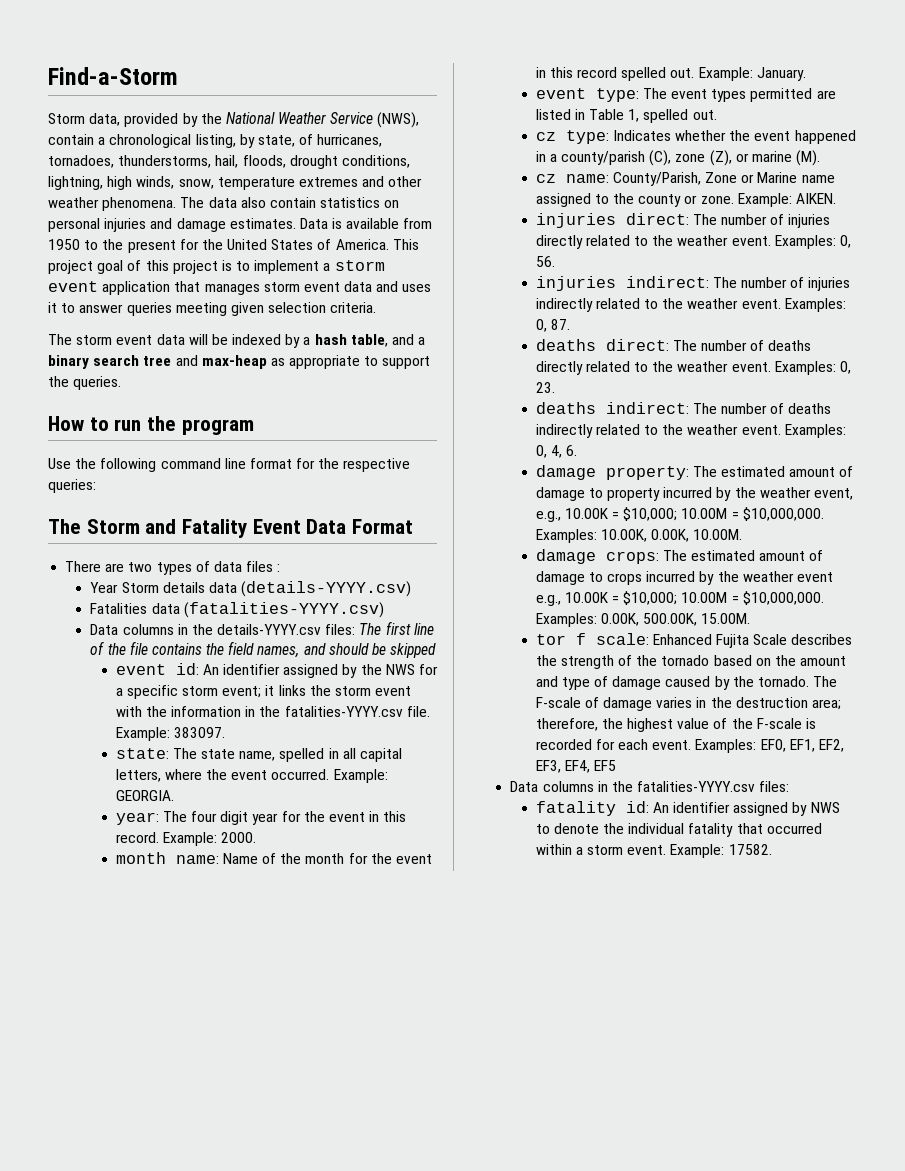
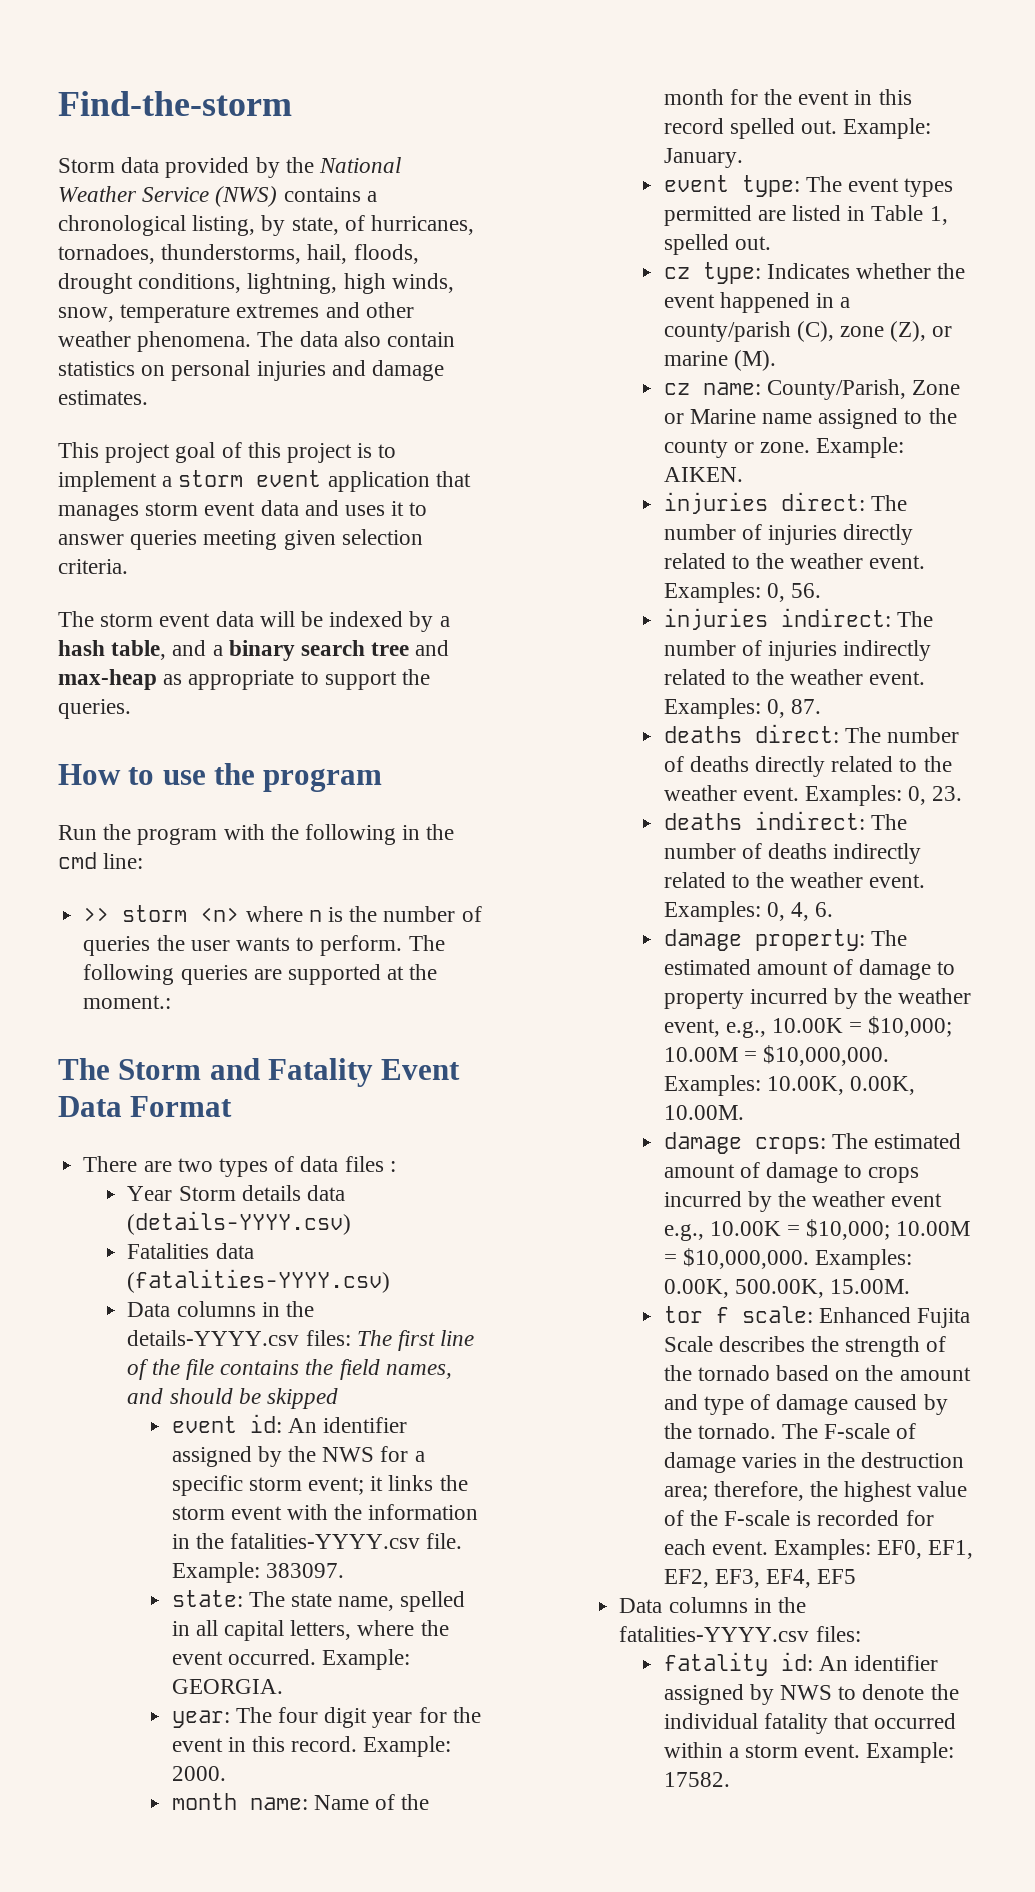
[48,67,178,85] [48,113,121,126] Find-a-Storm // Storm data, -> [58,91,292,116] [58,157,160,173] Find-the-storm // Storm data
[377,112,420,128] [48,134,94,145] (NWS), contain -> [215,186,361,207] (NWS) contains
[299,218,433,229] [48,239,389,253] Data is available from 1950 to the present for the United States of America. -> (148, 397) //
[114,419,142,431] run -> [162,770,206,785] use
[48,458,411,472] [48,479,96,493] Use the following command line format for the respective queries: -> [58,824,455,845] [58,852,144,869] [83,905,482,922] [83,935,445,956] [83,964,438,985] [83,995,172,1009] Run the program with the following in the cmd line: // >> storm <n> where n is the number of queries the user wants to perform. The following queries are supported at the moment.:

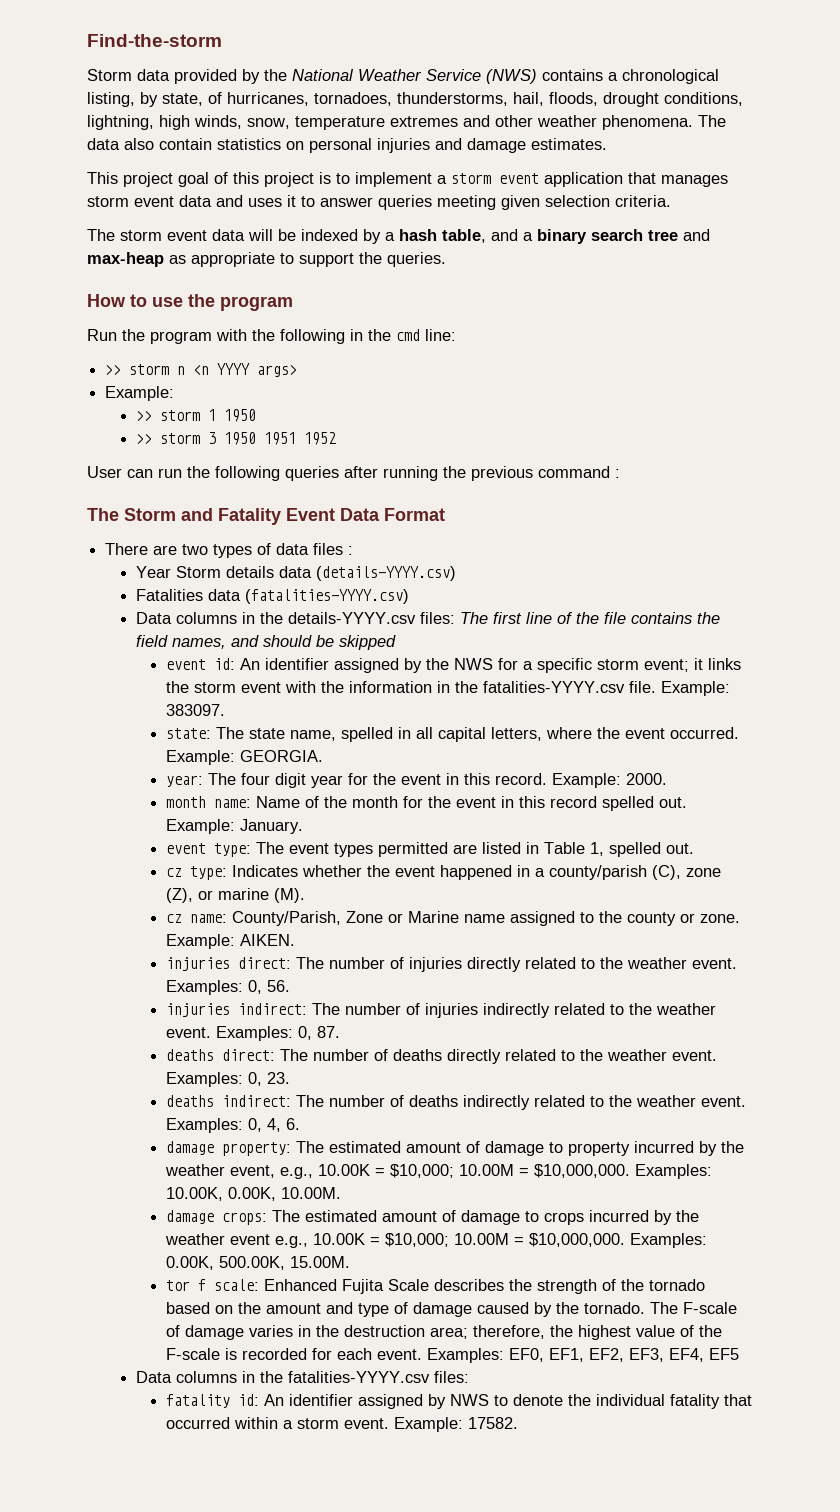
[200,906,482,922] [83,935,445,956] [83,964,438,985] [83,995,172,1009] <n> where n is the number of queries the user wants to perform. The following queries are supported at the moment.: -> [177,363,298,377] [105,386,175,401] [135,409,256,422] [135,432,336,445] [87,466,620,481] n <n YYYY args> // Example: // >> storm 1 1950 // >> storm 3 1950 1951 1952 // User can run the following queries after running the previous command :

